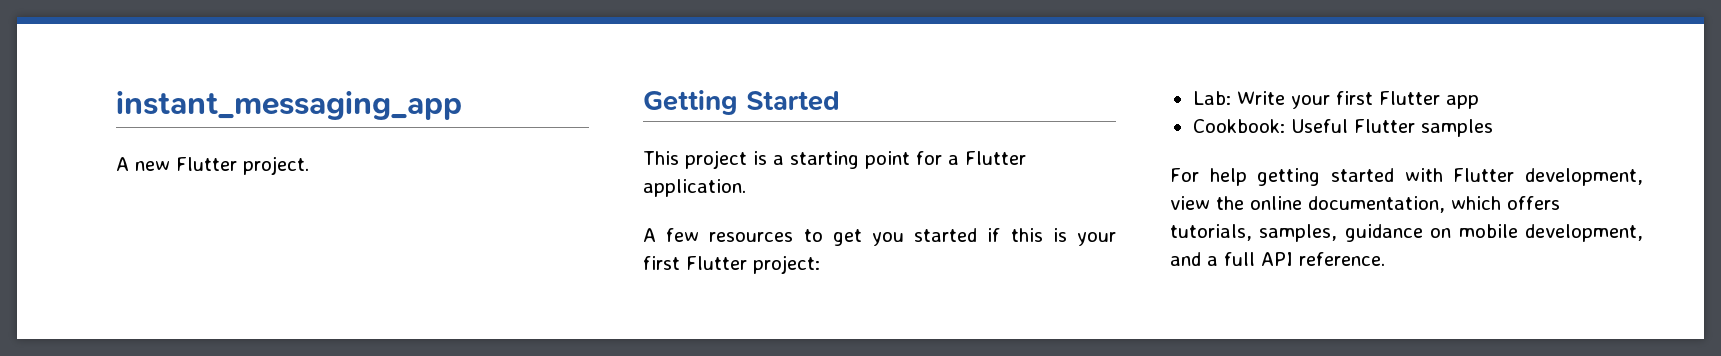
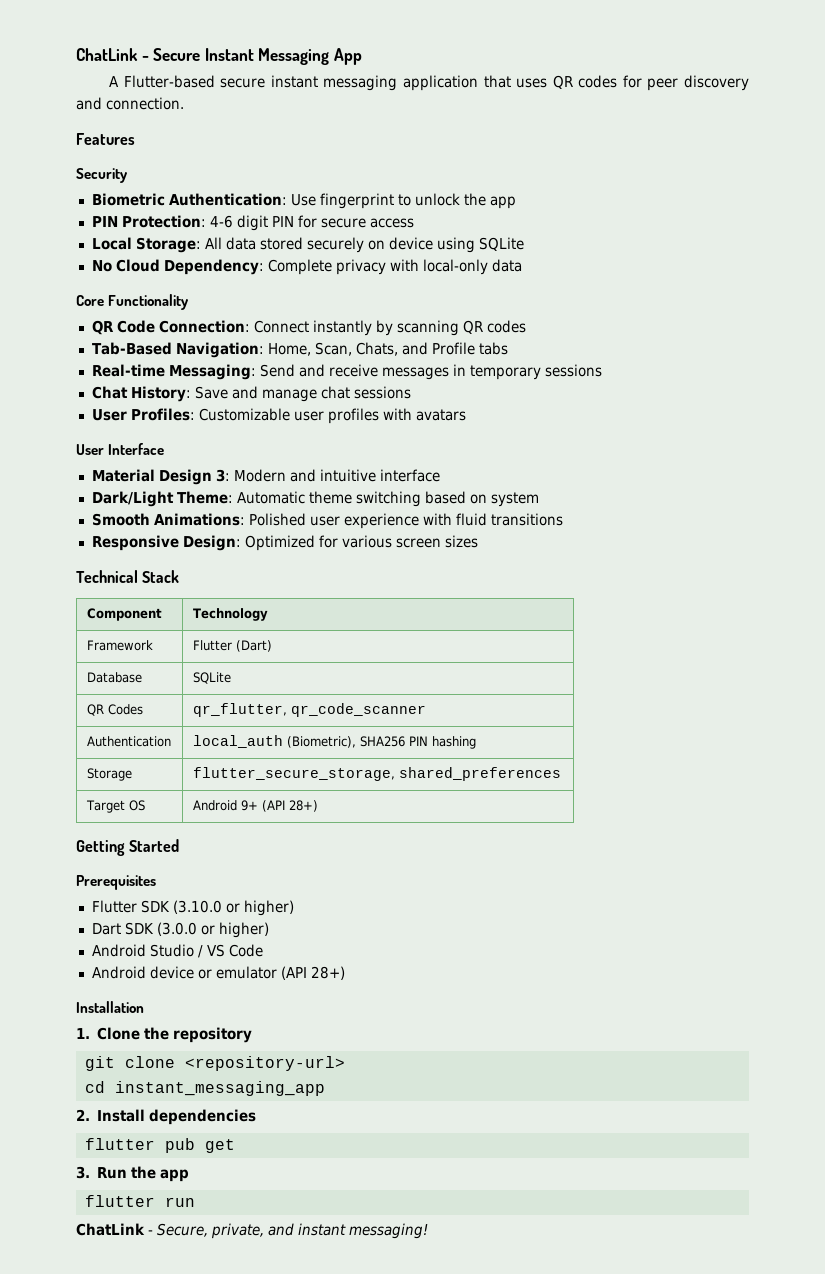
[116,91,462,120] [116,156,309,175] [643,90,840,115] [643,150,1026,169] [643,179,746,197] [643,228,1116,246] [643,255,820,274] [1192,91,1479,109] [1192,119,1493,137] [1170,168,1643,186] [1170,196,1560,213] [1170,224,1643,242] [1170,252,1385,266] instant_messaging_app // A new Flutter project. // Getting Started // This project is a starting point for a Flutter application. // A few resources to get you started if this is your first Flutter project: // Lab: Write your first Flutter app // Cookbook: Useful Flutter samples // For help getting started with Flutter development, view the online documentation, which offers tutorials, samples, guidance on mobile development, and a full API reference. -> [76,48,362,65] [109,75,749,91] [76,97,184,110] [76,133,135,145] [76,168,128,183] [91,193,516,209] [91,215,414,231] [91,237,524,253] [91,259,522,275] [76,294,190,310] [91,320,526,336] [91,342,508,358] [91,364,602,380] [91,386,411,402] [91,408,466,424] [76,443,165,455] [91,469,440,485] [91,491,539,507] [91,513,563,529] [91,535,478,551] [76,570,180,583] [86,608,162,621] [192,608,268,621] [86,640,153,651] [192,640,272,652] [86,672,142,683] [192,672,231,684] [86,704,143,716] [192,703,426,717] [86,736,171,747] [192,735,476,749] [86,768,132,781] [192,767,561,781] [85,800,145,813] [192,800,318,812] [76,839,180,856] [76,875,156,890] [91,900,294,916] [91,922,269,938] [91,944,263,958] [91,966,345,980] [76,1001,144,1013] [76,1027,253,1043] [84,1056,345,1071] [84,1081,325,1096] [76,1109,257,1125] [84,1138,235,1153] [76,1166,190,1182] [84,1195,195,1207] [76,1223,428,1239] ChatLink - Secure Instant Messaging App // A Flutter-based secure instant messaging application that uses QR codes for peer discovery and connection. // Features // Security // Biometric Authentication: Use fingerprint to unlock the app // PIN Protection: 4-6 digit PIN for secure access // Local Storage: All data stored securely on device using SQLite // No Cloud Dependency: Complete privacy with local-only data // Core Functionality // QR Code Connection: Connect instantly by scanning QR codes // Tab-Based Navigation: Home, Scan, Chats, and Profile tabs // Real-time Messaging: Send and receive messages in temporary sessions // Chat History: Save and manage chat sessions // User Profiles: Customizable user profiles with avatars // User Interface // Material Design 3: Modern and intuitive interface // Dark/Light Theme: Automatic theme switching based on system // Smooth Animations: Polished user experience with fluid transitions // Responsive Design: Optimized for various screen sizes // Technical Stack // Component | Technology // Framework | Flutter (Dart) // Database | SQLite // QR Codes | qr_flutter, qr_code_scanner // Authentication | local_auth (Biometric), SHA256 PIN hashing // Storage | flutter_secure_storage, shared_preferences // Target OS | Android 9+ (API 28+) // Getting Started // Prerequisites // Flutter SDK (3.10.0 or higher) // Dart SDK (3.0.0 or higher) // Android Studio / VS Code // Android device or emulator (API 28+) // Installation // 1. Clone the repository // git clone <repository-url> // cd instant_messaging_app // 2. Install dependencies // flutter pub get // 3. Run the app // flutter run // ChatLink - Secure, private, and instant messaging!

